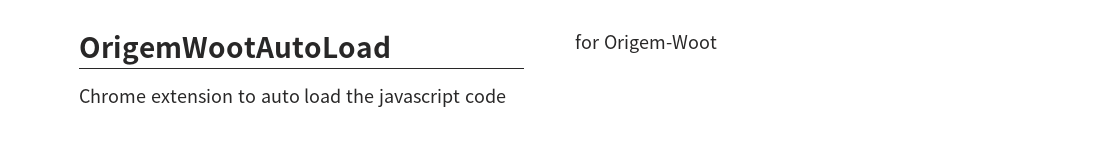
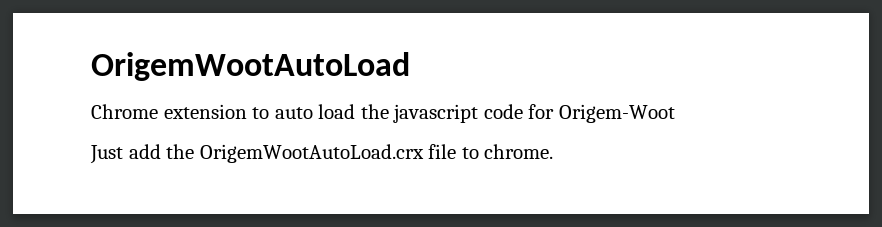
(717, 43) none -> [90,144,554,164] // Just add the OrigemWootAutoLoad.crx file to chrome.

